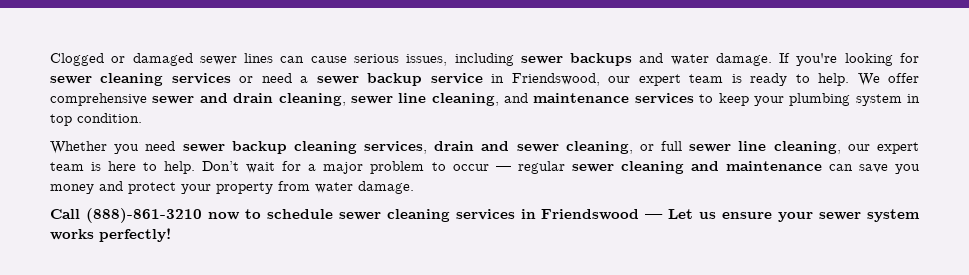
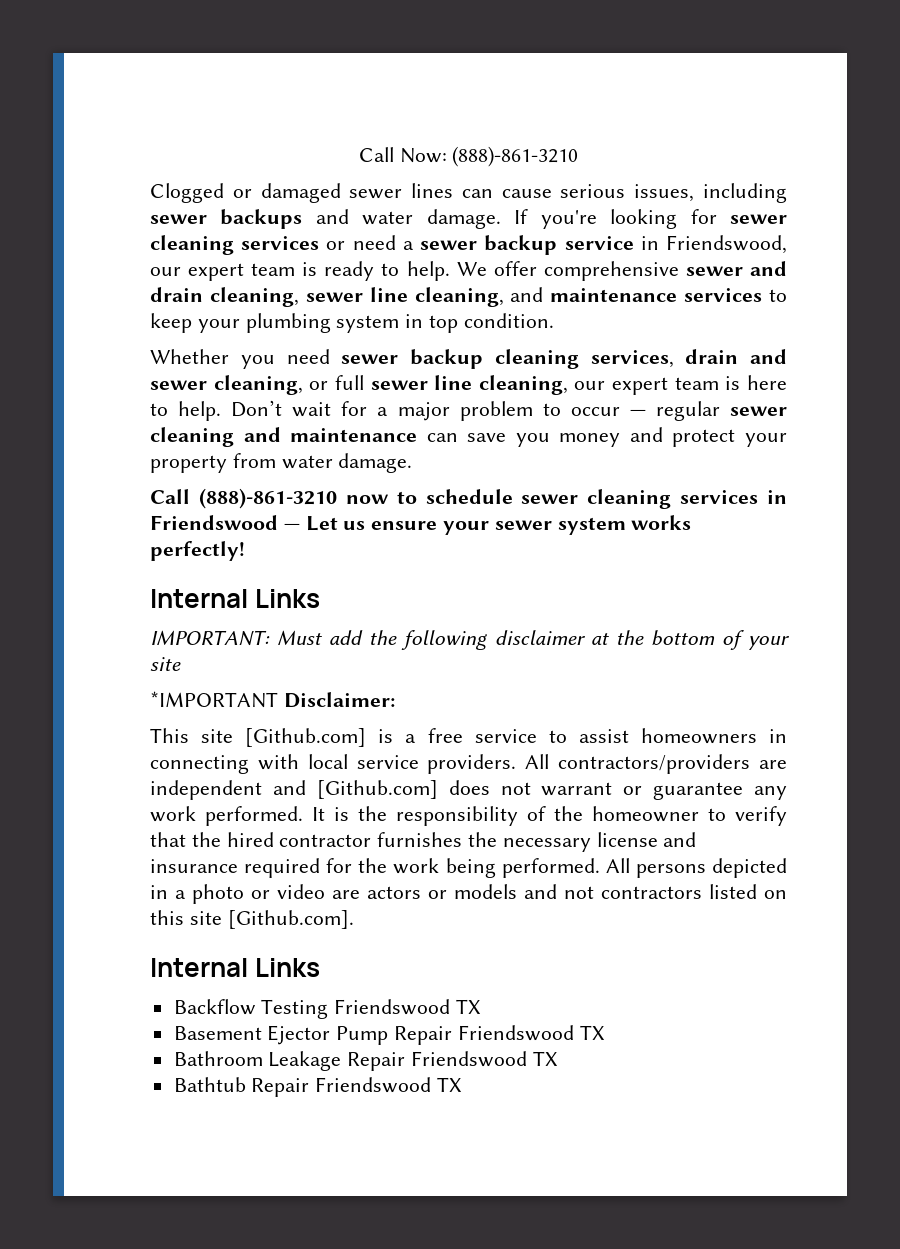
(50, 59) none -> [358,146,579,167] Call Now: (888)-861-3210 //
(171, 235) none -> [150,589,321,608] [150,630,791,650] [150,657,181,671] [150,691,395,708] [150,728,788,747] [150,754,787,774] [150,780,787,800] [150,806,787,826] [150,832,697,852] [150,858,787,878] [150,884,787,904] [150,910,354,929] [150,958,321,977] [173,999,482,1019] [173,1025,605,1045] [173,1051,558,1071] [173,1077,463,1097] // Internal Links // IMPORTANT: Must add the following disclaimer at the bottom of your site // *IMPORTANT Disclaimer: // This site [Github.com] is a free service to assist homeowners in connecting with local service providers. All contractors/providers are independent and [Github.com] does not warrant or guarantee any work performed. It is the responsibility of the homeowner to verify that the hired contractor furnishes the necessary license and insurance required for the work being performed. All persons depicted in a photo or video are actors or models and not contractors listed on this site [Github.com]. // Internal Links // Backflow Testing Friendswood TX // Basement Ejector Pump Repair Friendswood TX // Bathroom Leakage Repair Friendswood TX // Bathtub Repair Friendswood TX

